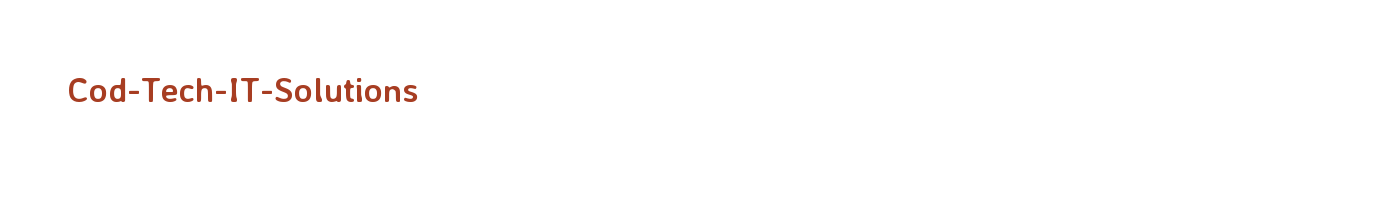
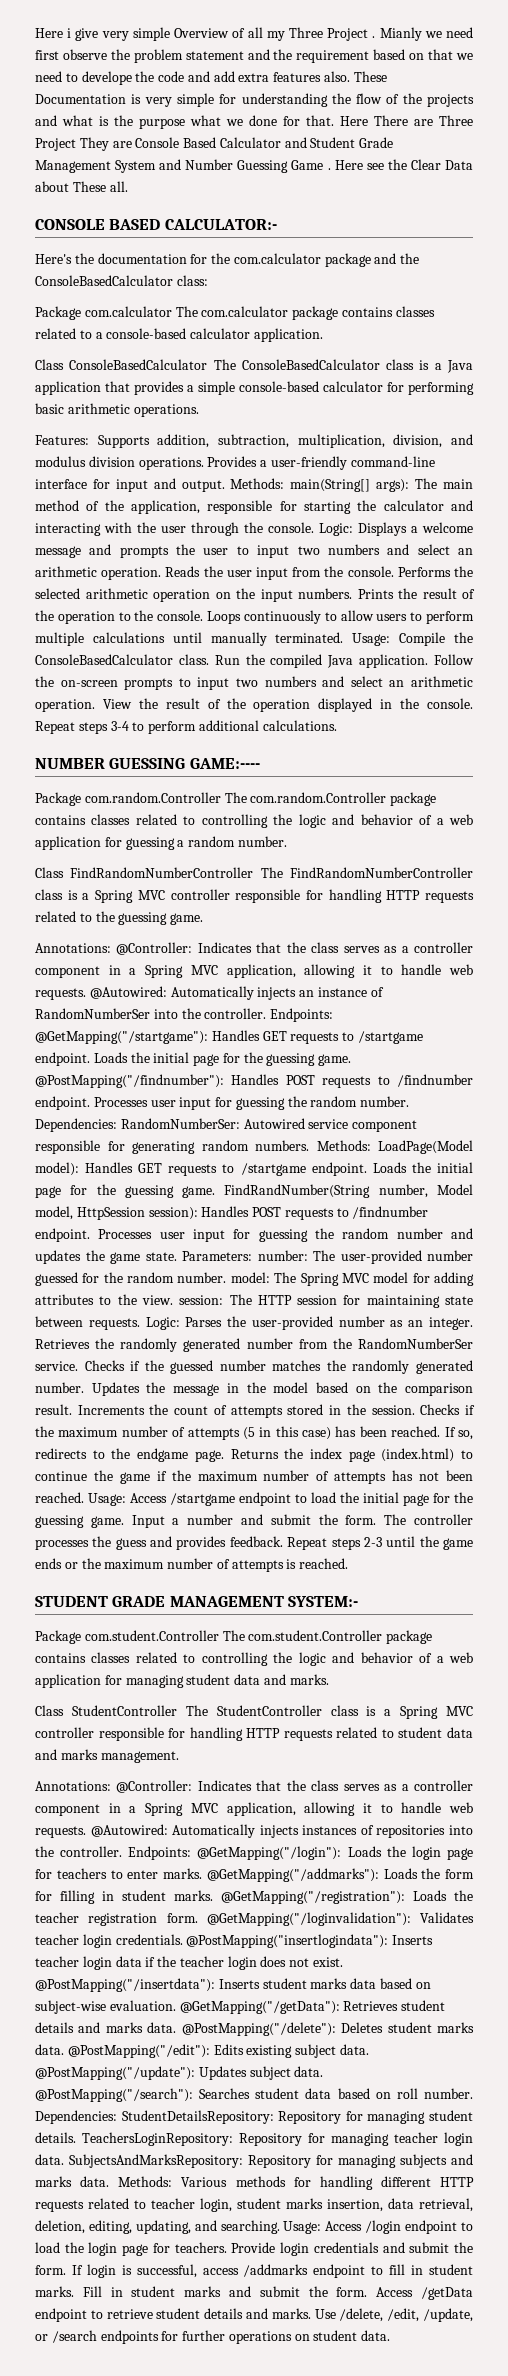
[67,78,419,102] Cod-Tech-IT-Solutions -> [35,27,474,41] [35,49,473,63] [35,71,387,85] [35,93,475,107] [35,115,473,129] [35,137,394,151] [35,159,473,173] [35,181,128,192] [35,219,277,230] [35,253,420,267] [35,275,208,286] [35,306,435,320] [35,328,323,342] [35,359,473,373] [35,381,474,395] [35,403,199,417] [35,434,473,448] [35,456,435,470] [35,478,474,492] [35,500,473,514] [35,522,473,536] [35,544,474,558] [35,566,473,580] [35,588,475,602] [35,610,474,624] [35,632,473,646] [35,654,474,668] [35,676,474,690] [35,698,473,712] [35,720,337,734] [35,758,260,769] [35,792,437,806] [35,814,473,828] [35,836,287,850] [35,867,473,878] [35,889,474,903] [35,911,204,925] [35,942,474,955] [35,964,473,978] [35,986,384,1000] [35,1008,334,1022] [35,1030,423,1044] [35,1052,352,1066] [35,1074,473,1088] [35,1096,410,1110] [35,1118,418,1132] [35,1140,473,1154] [35,1162,473,1176] [35,1184,473,1198] [35,1206,429,1220] [35,1228,473,1242] [35,1250,473,1264] [35,1272,475,1286] [35,1294,474,1308] [35,1316,473,1330] [35,1338,473,1352] [35,1360,473,1374] [35,1382,473,1396] [35,1404,476,1418] [35,1426,473,1440] [35,1448,473,1462] [35,1470,473,1484] [35,1492,473,1506] [35,1514,474,1528] [35,1536,474,1550] [35,1558,349,1572] [35,1596,359,1607] [35,1630,433,1644] [35,1652,473,1666] [35,1674,329,1688] [35,1705,473,1719] [35,1727,473,1741] [35,1749,179,1763] [35,1780,474,1793] [35,1802,473,1816] [35,1824,473,1838] [35,1846,473,1860] [35,1868,474,1882] [35,1890,473,1904] [35,1912,474,1926] [35,1934,434,1948] [35,1956,344,1970] [35,1978,431,1992] [35,2000,446,2014] [35,2022,474,2036] [35,2044,369,2058] [35,2066,324,2080] [35,2088,473,2102] [35,2110,474,2124] [35,2132,473,2146] [35,2154,473,2168] [35,2176,474,2190] [35,2198,473,2212] [35,2220,474,2234] [35,2242,473,2256] [35,2264,473,2278] [35,2286,474,2300] [35,2308,474,2322] [35,2330,391,2344] Here i give very simple Overview of all my Three Project . Mianly we need first observe the problem statement and the requirement based on that we need to develope the code and add extra features also. These Documentation is very simple for understanding the flow of the projects and what is the purpose what we done for that. Here There are Three Project They are Console Based Calculator and Student Grade Management System and Number Guessing Game . Here see the Clear Data about These all. // CONSOLE BASED CALCULATOR:- // Here's the documentation for the com.calculator package and the ConsoleBasedCalculator class: // Package com.calculator The com.calculator package contains classes related to a console-based calculator application. // Class ConsoleBasedCalculator The ConsoleBasedCalculator class is a Java application that provides a simple console-based calculator for performing basic arithmetic operations. // Features: Supports addition, subtraction, multiplication, division, and modulus division operations. Provides a user-friendly command-line interface for input and output. Methods: main(String[] args): The main method of the application, responsible for starting the calculator and interacting with the user through the console. Logic: Displays a welcome message and prompts the user to input two numbers and select an arithmetic operation. Reads the user input from the console. Performs the selected arithmetic operation on the input numbers. Prints the result of the operation to the console. Loops continuously to allow users to perform multiple calculations until manually terminated. Usage: Compile the ConsoleBasedCalculator class. Run the compiled Java application. Follow the on-screen prompts to input two numbers and select an arithmetic operation. View the result of the operation displayed in the console. Repeat steps 3-4 to perform additional calculations. // NUMBER GUESSING GAME:---- // Package com.random.Controller The com.random.Controller package contains classes related to controlling the logic and behavior of a web application for guessing a random number. // Class FindRandomNumberController The FindRandomNumberController class is a Spring MVC controller responsible for handling HTTP requests related to the guessing game. // Annotations: @Controller: Indicates that the class serves as a controller component in a Spring MVC application, allowing it to handle web requests. @Autowired: Automatically injects an instance of RandomNumberSer into the controller. Endpoints: @GetMapping("/startgame"): Handles GET requests to /startgame endpoint. Loads the initial page for the guessing game. @PostMapping("/findnumber"): Handles POST requests to /findnumber endpoint. Processes user input for guessing the random number. Dependencies: RandomNumberSer: Autowired service component responsible for generating random numbers. Methods: LoadPage(Model model): Handles GET requests to /startgame endpoint. Loads the initial page for the guessing game. FindRandNumber(String number, Model model, HttpSession session): Handles POST requests to /findnumber endpoint. Processes user input for guessing the random number and updates the game state. Parameters: number: The user-provided number guessed for the random number. model: The Spring MVC model for adding attributes to the view. session: The HTTP session for maintaining state between requests. Logic: Parses the user-provided number as an integer. Retrieves the randomly generated number from the RandomNumberSer service. Checks if the guessed number matches the randomly generated number. Updates the message in the model based on the comparison result. Increments the count of attempts stored in the session. Checks if the maximum number of attempts (5 in this case) has been reached. If so, redirects to the endgame page. Returns the index page (index.html) to continue the game if the maximum number of attempts has not been reached. Usage: Access /startgame endpoint to load the initial page for the guessing game. Input a number and submit the form. The controller processes the guess and provides feedback. Repeat steps 2-3 until the game ends or the maximum number of attempts is reached. // STUDENT GRADE MANAGEMENT SYSTEM:- // Package com.student.Controller The com.student.Controller package contains classes related to controlling the logic and behavior of a web application for managing student data and marks. // Class StudentController The StudentController class is a Spring MVC controller responsible for handling HTTP requests related to student data and marks management. // Annotations: @Controller: Indicates that the class serves as a controller component in a Spring MVC application, allowing it to handle web requests. @Autowired: Automatically injects instances of repositories into the controller. Endpoints: @GetMapping("/login"): Loads the login page for teachers to enter marks. @GetMapping("/addmarks"): Loads the form for filling in student marks. @GetMapping("/registration"): Loads the teacher registration form. @GetMapping("/loginvalidation"): Validates teacher login credentials. @PostMapping("insertlogindata"): Inserts teacher login data if the teacher login does not exist. @PostMapping("/insertdata"): Inserts student marks data based on subject-wise evaluation. @GetMapping("/getData"): Retrieves student details and marks data. @PostMapping("/delete"): Deletes student marks data. @PostMapping("/edit"): Edits existing subject data. @PostMapping("/update"): Updates subject data. @PostMapping("/search"): Searches student data based on roll number. Dependencies: StudentDetailsRepository: Repository for managing student details. TeachersLoginRepository: Repository for managing teacher login data. SubjectsAndMarksRepository: Repository for managing subjects and marks data. Methods: Various methods for handling different HTTP requests related to teacher login, student marks insertion, data retrieval, deletion, editing, updating, and searching. Usage: Access /login endpoint to load the login page for teachers. Provide login credentials and submit the form. If login is successful, access /addmarks endpoint to fill in student marks. Fill in student marks and submit the form. Access /getData endpoint to retrieve student details and marks. Use /delete, /edit, /update, or /search endpoints for further operations on student data.

